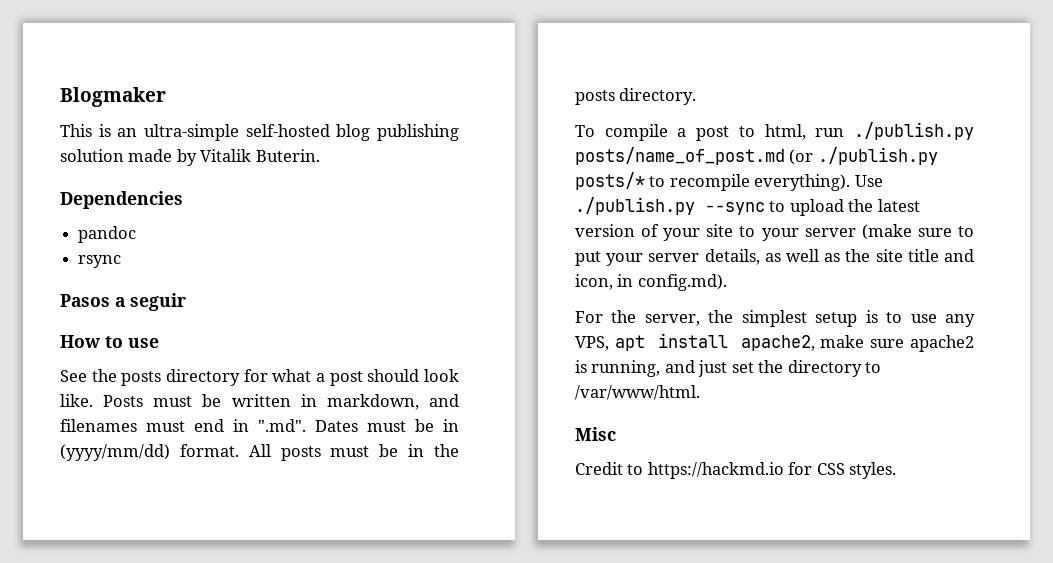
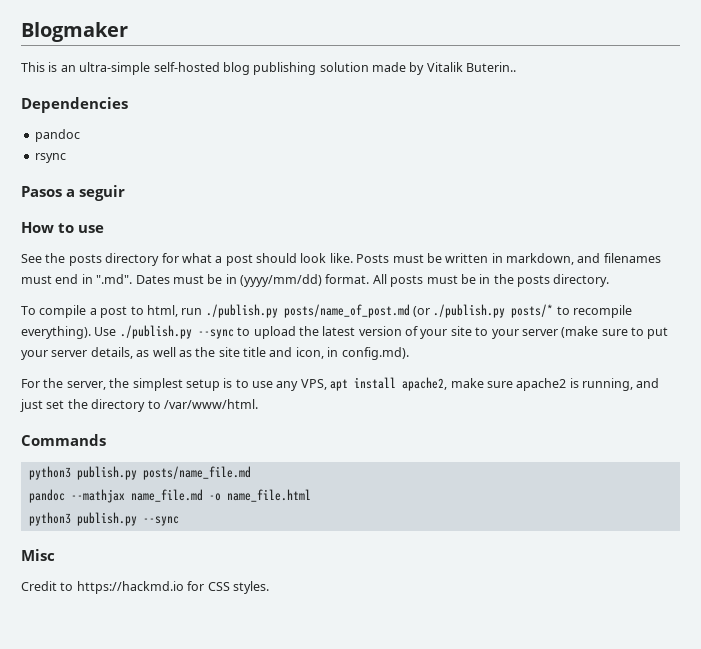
[255,149,320,162] Buterin. -> [466,62,517,72] Buterin..
(700, 392) none -> [21,434,106,446] [28,466,251,480] [28,489,311,503] [28,512,179,526] // Commands // python3 publish.py posts/name_file.md // pandoc --mathjax name_file.md -o name_file.html // python3 publish.py --sync

